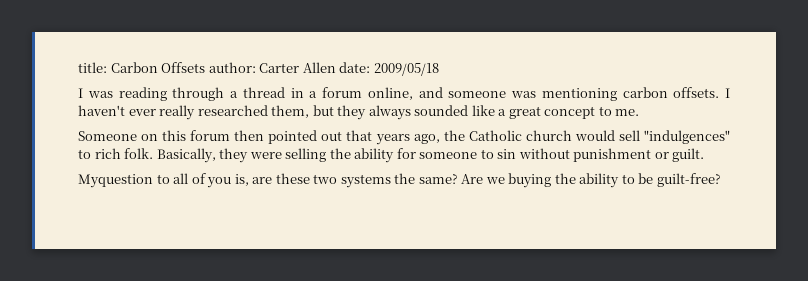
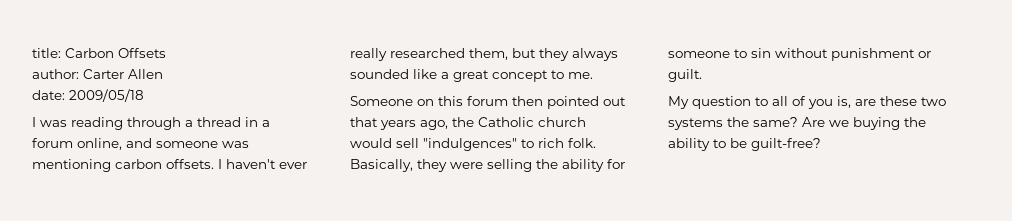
(206, 67) none -> (166, 53) //
(336, 67) none -> (163, 74) //
[78,174,153,188] Myquestion -> [668,96,751,109] My question

